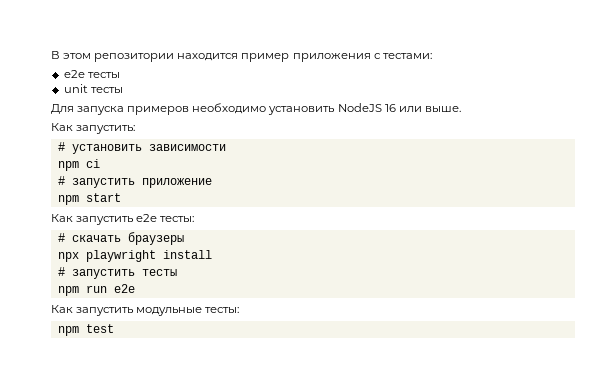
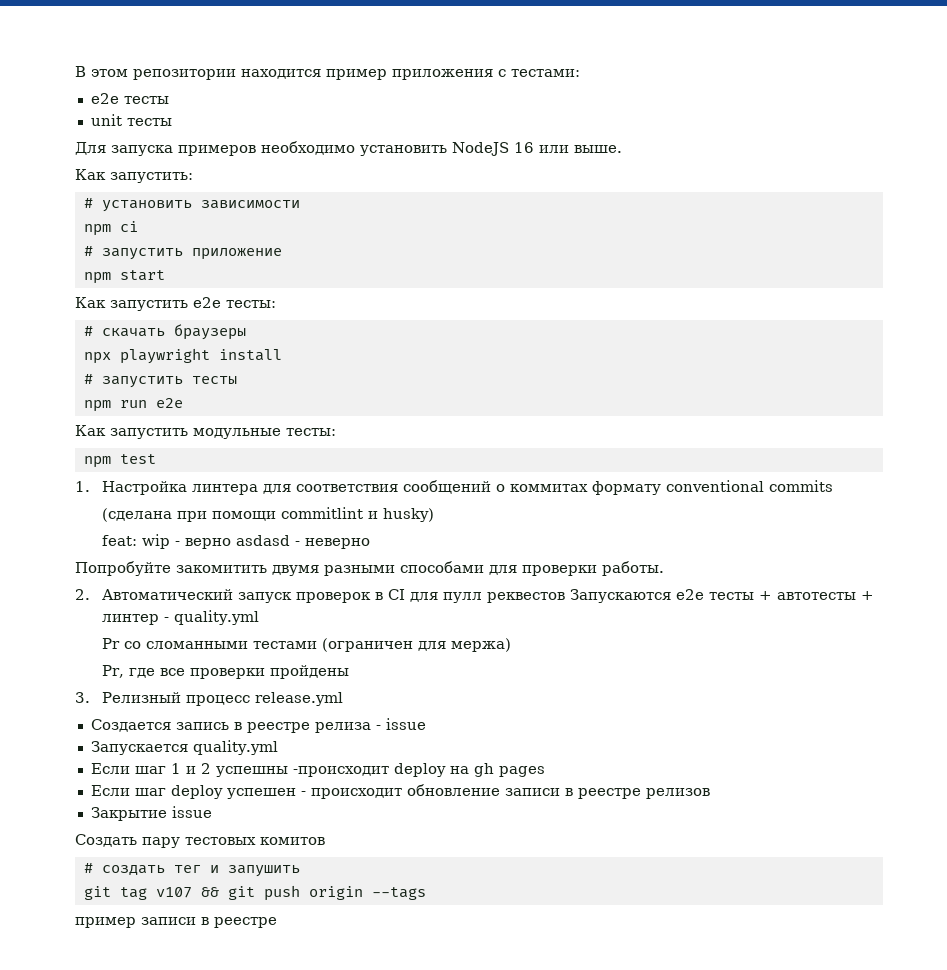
(114, 328) none -> [75,480,834,495] [102,507,435,522] [102,534,371,549] [75,561,664,576] [75,589,875,603] [102,610,260,625] [102,638,512,652] [102,665,350,679] [75,692,344,706] [90,718,426,733] [90,740,278,755] [90,763,545,777] [90,784,710,799] [90,806,212,821] [75,834,325,848] [83,863,300,877] [83,885,426,901] [75,917,277,928] // 1. Настройка линтера для соответствия сообщений о коммитах формату conventional commits // (cделана при помощи commitlint и husky) // feat: wip - верно аsdasd - неверно // Попробуйте закомитить двумя разными способами для проверки работы. // 2. Автоматический запуск проверок в CI для пулл реквестов Запускаются e2e тесты + автотесты + линтер - quality.yml // Pr со сломанными тестами (ограничен для мержа) // Pr, где все проверки пройдены // 3. Релизный процесс release.yml // Создается запись в реестре релиза - issue // Запускается quality.yml // Если шаг 1 и 2 успешны -происходит deploy на gh pages // Если шаг deploy успешен - происходит обновление записи в реестре релизов // Закрытие issue // Создать пару тестовых комитов // # создать тег и запушить // git tag v107 && git push origin --tags // пример записи в реестре

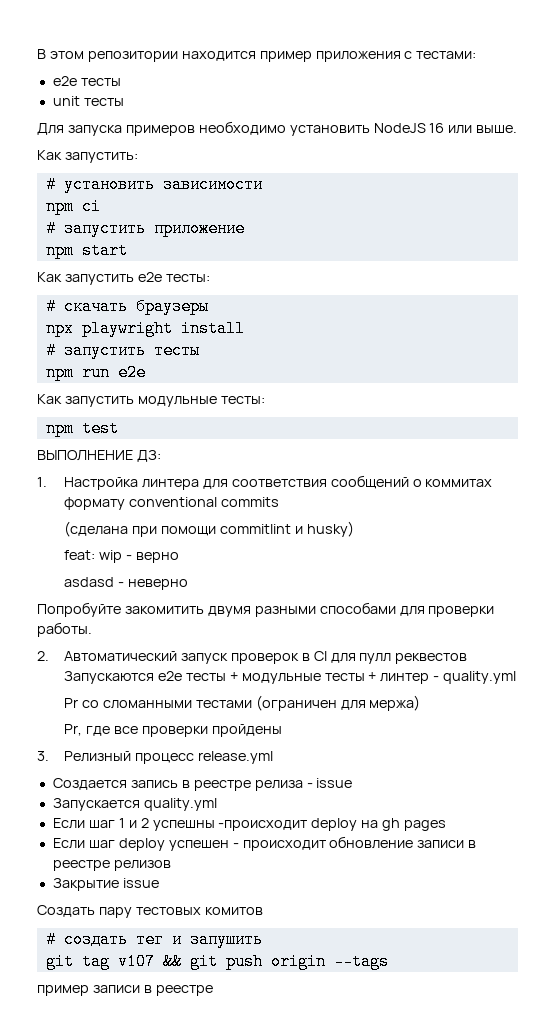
(156, 459) none -> [37,450,161,462] // ВЫПОЛНЕНИЕ ДЗ:
(232, 543) none -> (179, 557) //
[777,592,857,600] автотесты -> [241,673,365,684] модульные тесты

